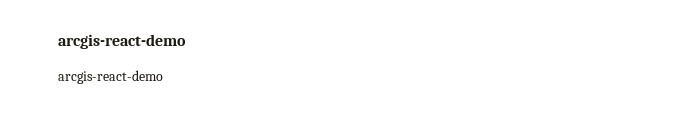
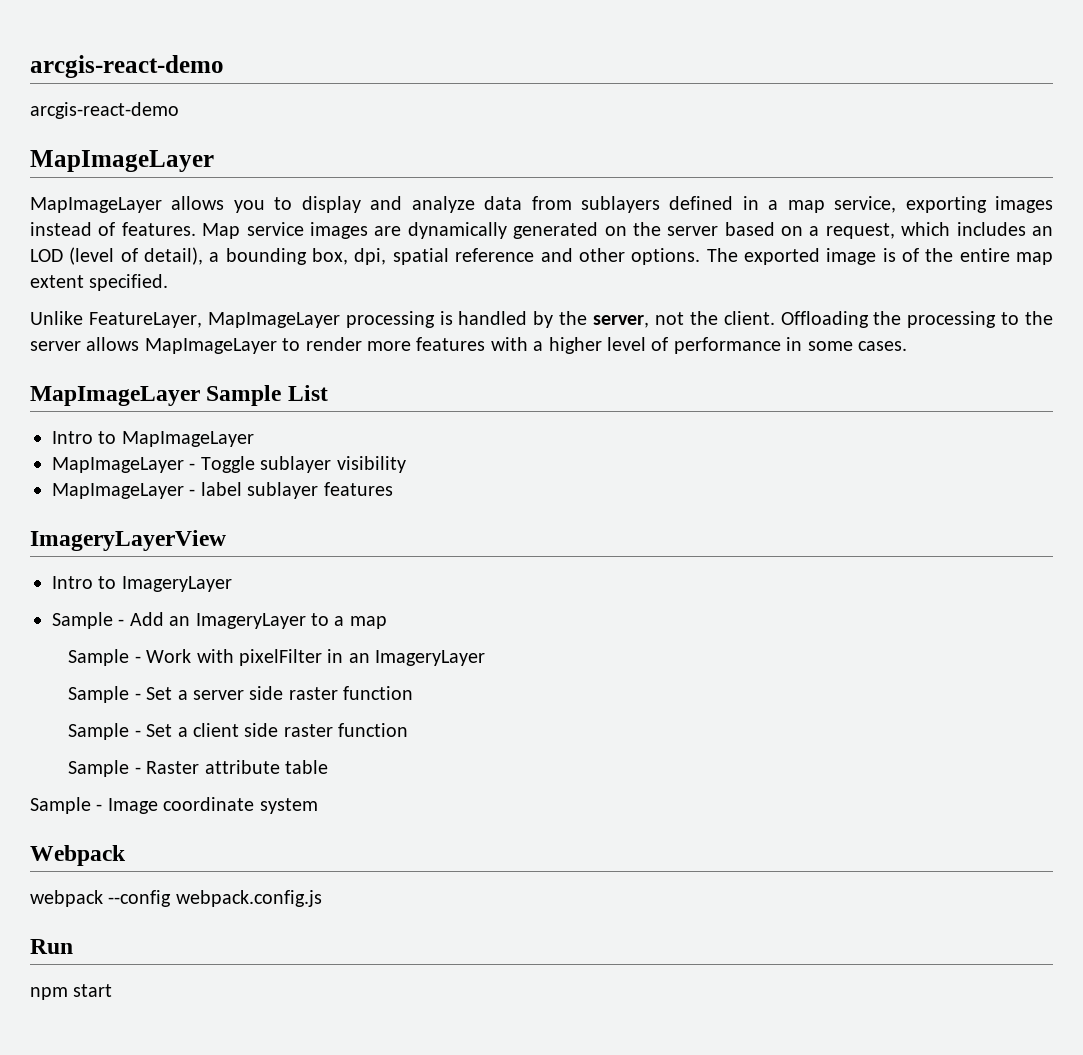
(163, 77) none -> [30,150,214,172] [30,196,1053,213] [30,222,1054,239] [30,247,1054,265] [30,274,169,291] [30,311,1053,328] [30,337,907,354] [30,385,328,406] [52,431,254,447] [52,456,406,473] [52,482,393,499] [30,530,226,551] [52,576,232,592] [52,612,387,629] [68,649,486,666] [68,686,414,703] [68,723,409,740] [68,760,329,777] [30,797,318,814] [30,845,126,866] [30,890,322,907] [30,939,73,954] [30,984,113,1000] // MapImageLayer // MapImageLayer allows you to display and analyze data from sublayers defined in a map service, exporting images instead of features. Map service images are dynamically generated on the server based on a request, which includes an LOD (level of detail), a bounding box, dpi, spatial reference and other options. The exported image is of the entire map extent specified. // Unlike FeatureLayer, MapImageLayer processing is handled by the server, not the client. Offloading the processing to the server allows MapImageLayer to render more features with a higher level of performance in some cases. // MapImageLayer Sample List // Intro to MapImageLayer // MapImageLayer - Toggle sublayer visibility // MapImageLayer - label sublayer features // ImageryLayerView // Intro to ImageryLayer // Sample - Add an ImageryLayer to a map // Sample - Work with pixelFilter in an ImageryLayer // Sample - Set a server side raster function // Sample - Set a client side raster function // Sample - Raster attribute table // Sample - Image coordinate system // Webpack // webpack --config webpack.config.js // Run // npm start

